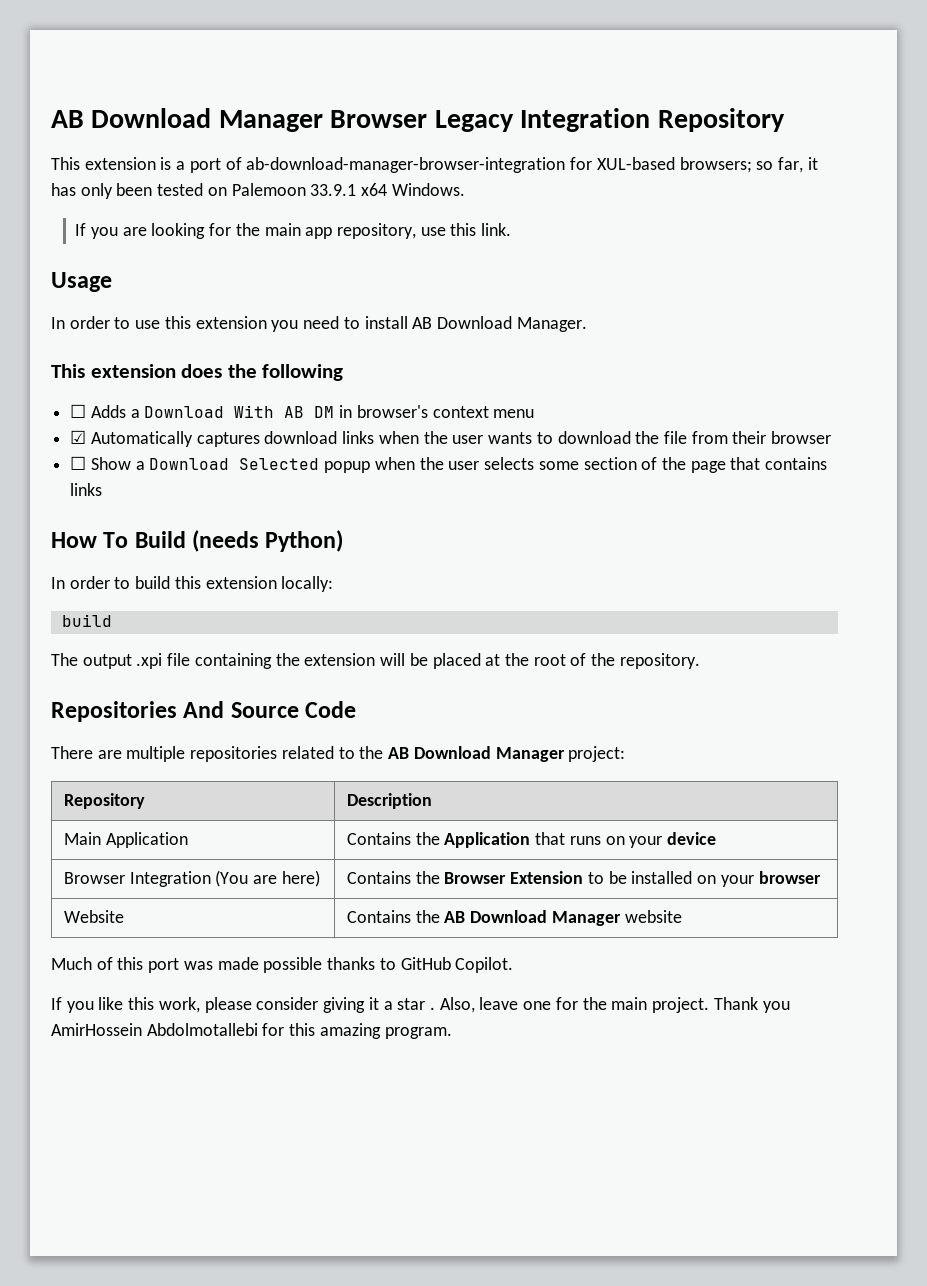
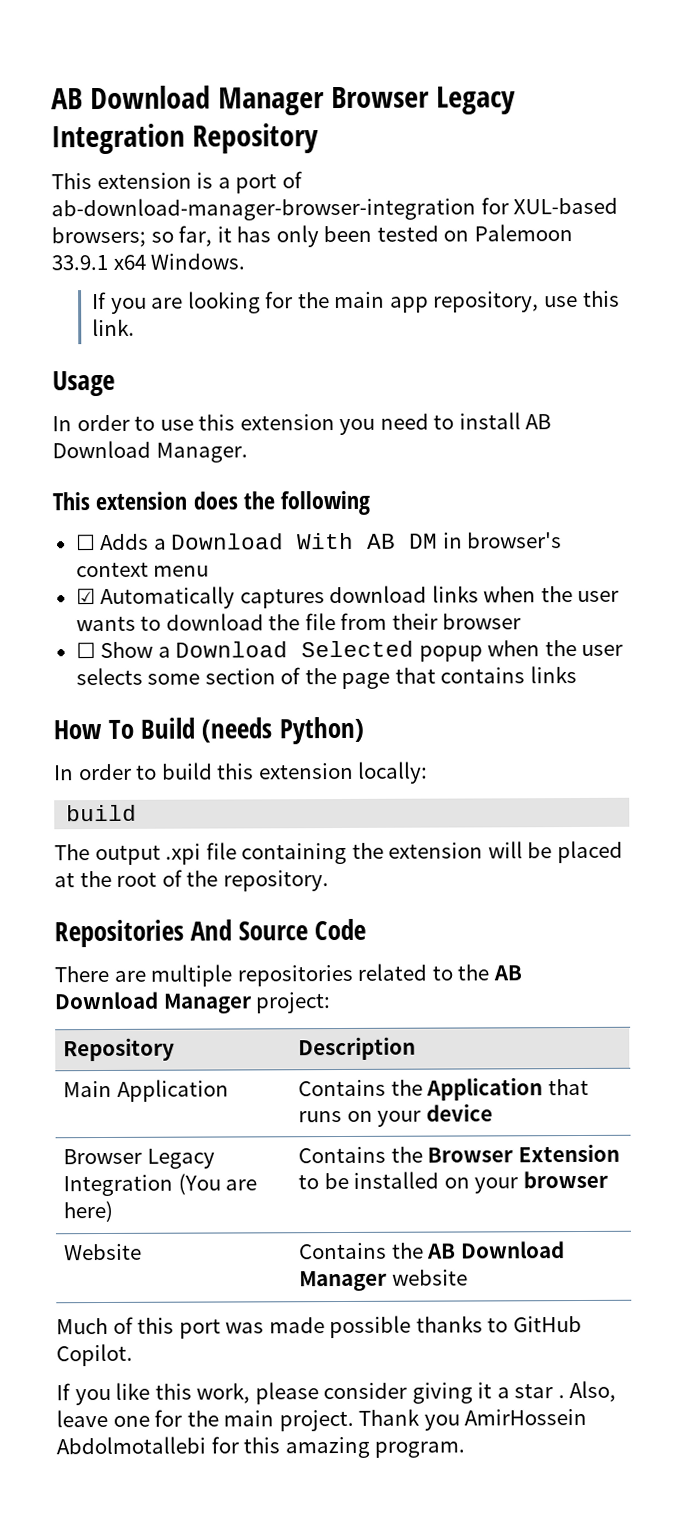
(126, 878) none -> [146,1148,215,1169] Legacy

